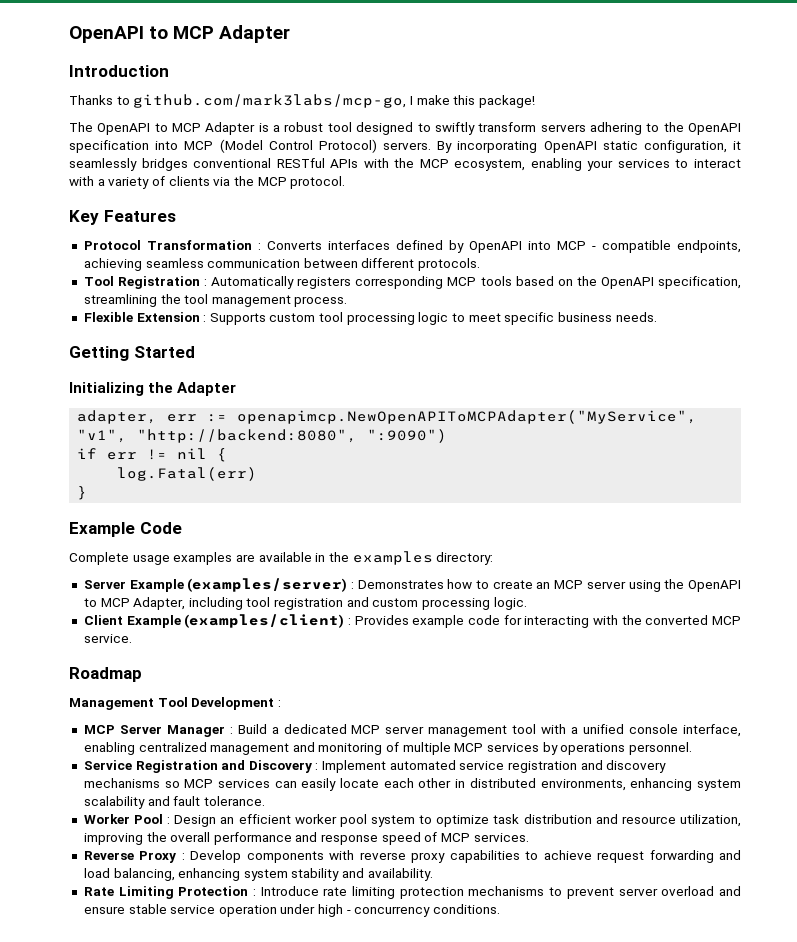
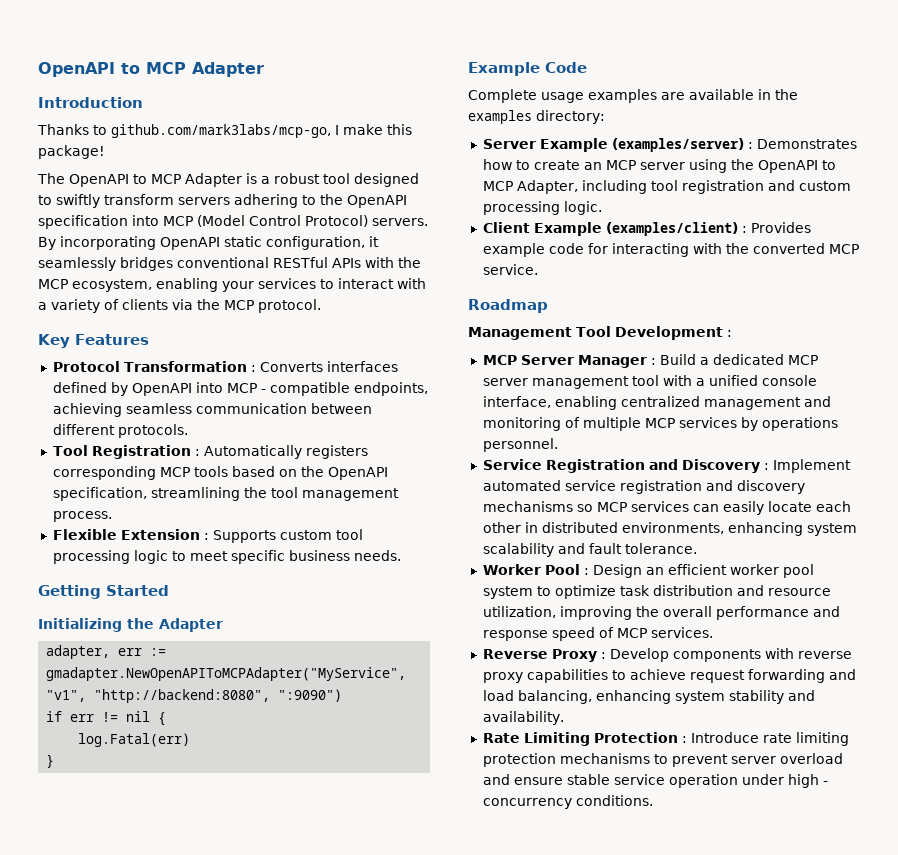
[237,410,698,424] openapimcp.NewOpenAPIToMCPAdapter("MyService", -> [46,667,407,681] gmadapter.NewOpenAPIToMCPAdapter("MyService",

